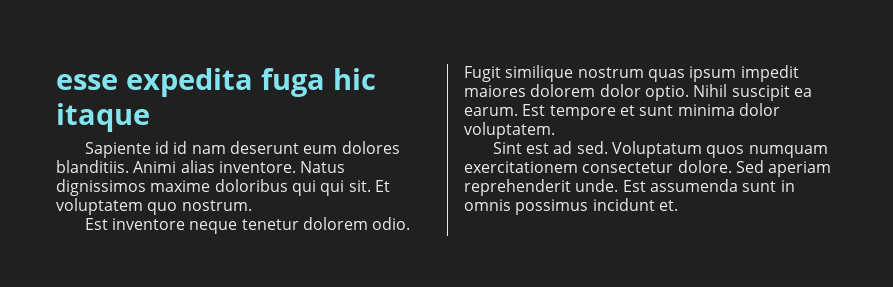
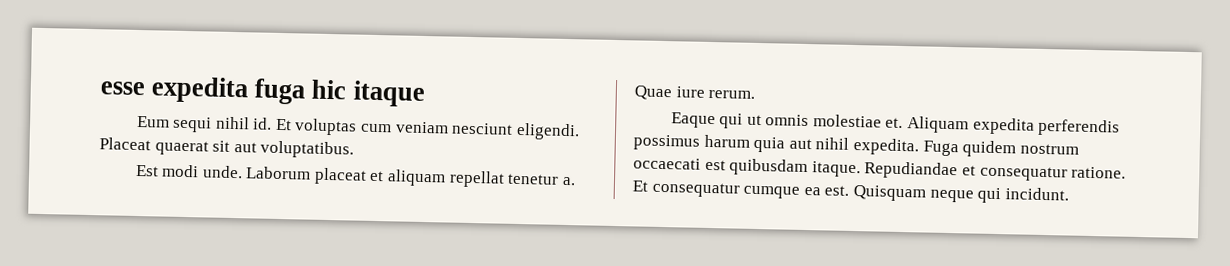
[84,141,400,158] [56,160,346,173] [56,179,390,196] [56,198,252,215] [84,217,411,234] [464,65,799,82] [464,84,812,101] [464,103,780,120] [464,122,555,139] [492,141,828,158] [464,160,832,177] [464,179,795,196] [464,198,678,215] Sapiente id id nam deserunt eum dolores blanditiis. Animi alias inventore. Natus dignissimos maxime doloribus qui qui sit. Et voluptatem quo nostrum. // Est inventore neque tenetur dolorem odio. Fugit similique nostrum quas ipsum impedit maiores dolorem dolor optio. Nihil suscipit ea earum. Est tempore et sunt minima dolor voluptatem. // Sint est ad sed. Voluptatum quos numquam exercitationem consectetur dolore. Sed aperiam reprehenderit unde. Est assumenda sunt in omnis possimus incidunt et. -> [136,115,580,141] [99,137,355,159] [134,164,576,188] [634,85,756,101] [670,112,1121,137] [633,134,1079,158] [633,157,1127,182] [632,180,1069,204] Eum sequi nihil id. Et voluptas cum veniam nesciunt eligendi. Placeat quaerat sit aut voluptatibus. // Est modi unde. Laborum placeat et aliquam repellat tenetur a. Quae iure rerum. // Eaque qui ut omnis molestiae et. Aliquam expedita perferendis possimus harum quia aut nihil expedita. Fuga quidem nostrum occaecati est quibusdam itaque. Repudiandae et consequatur ratione. Et consequatur cumque ea est. Quisquam neque qui incidunt.

